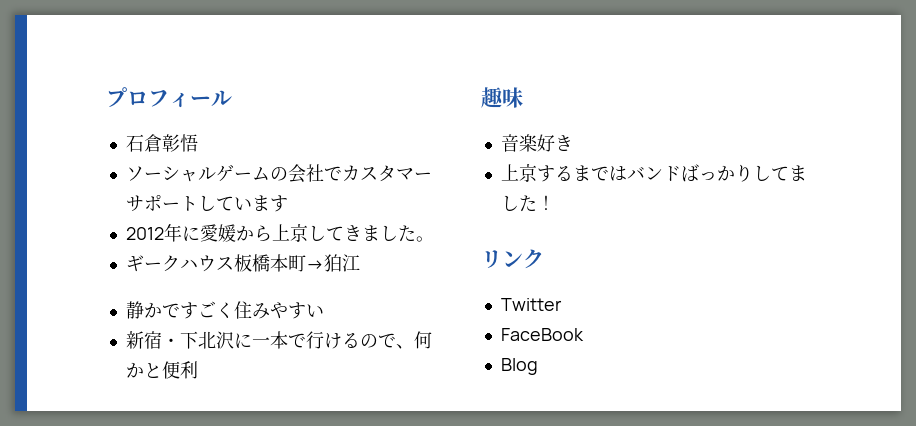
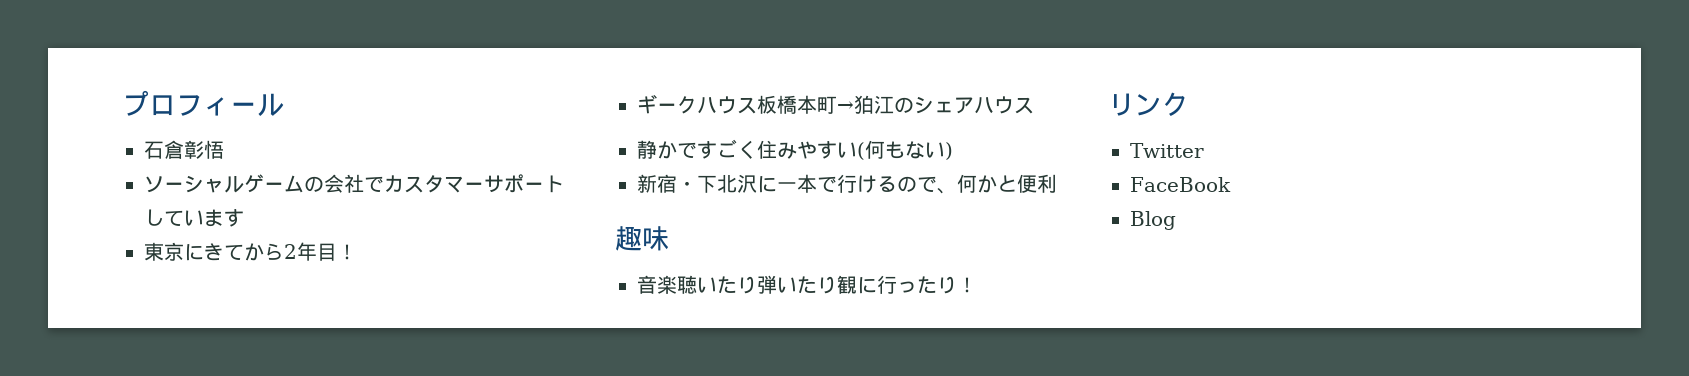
[125,223,434,242] 2012年に愛媛から上京してきました。 -> [144,242,357,261] 東京にきてから2年目！
(360, 263) none -> [894,96,1034,114] のシェアハウス
(324, 311) none -> [857,140,953,160] (何もない)
[536,134,573,152] [500,164,807,182] [500,195,537,212] 好き // 上京するまではバンドばっかりしてました -> [677,275,957,294] 聴いたり弾いたり観に行ったり

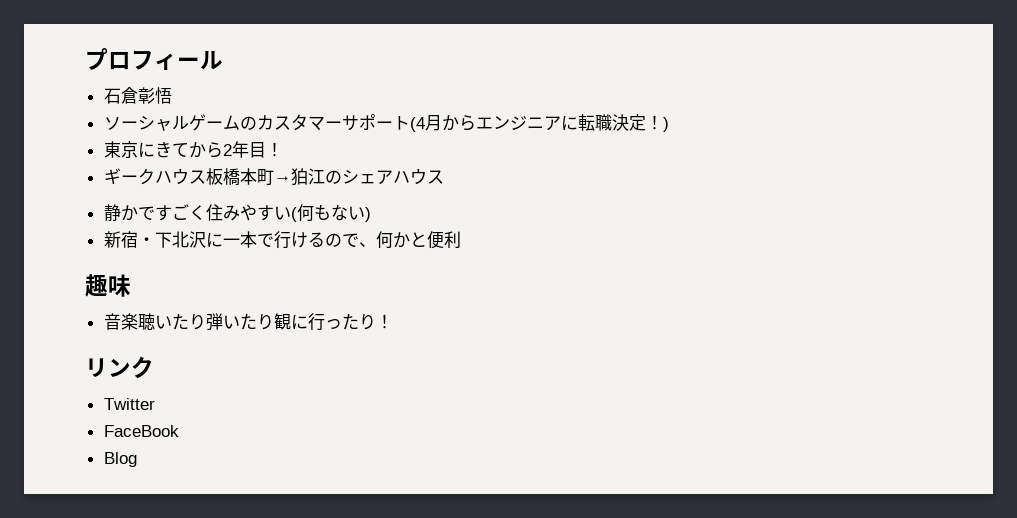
[324,174,384,193] 会社で -> (257, 123) none
[144,209,244,227] しています -> [409,114,669,132] (4月からエンジニアに転職決定！)

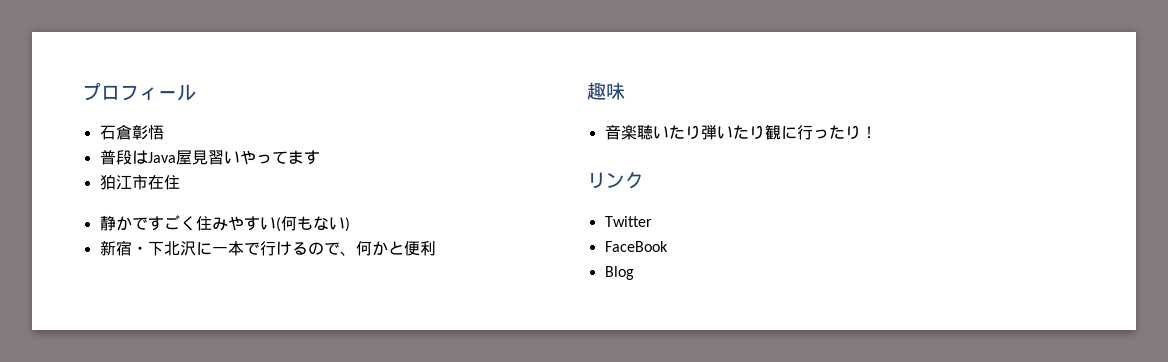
[103,114,669,132] [103,141,283,158] [103,168,444,186] ソーシャルゲームのカスタマーサポート(4月からエンジニアに転職決定！) // 東京にきてから2年目！ // ギークハウス板橋本町→狛江のシェアハウス -> [99,150,320,165] [99,174,180,190] 普段はJava屋見習いやってます // 狛江市在住

